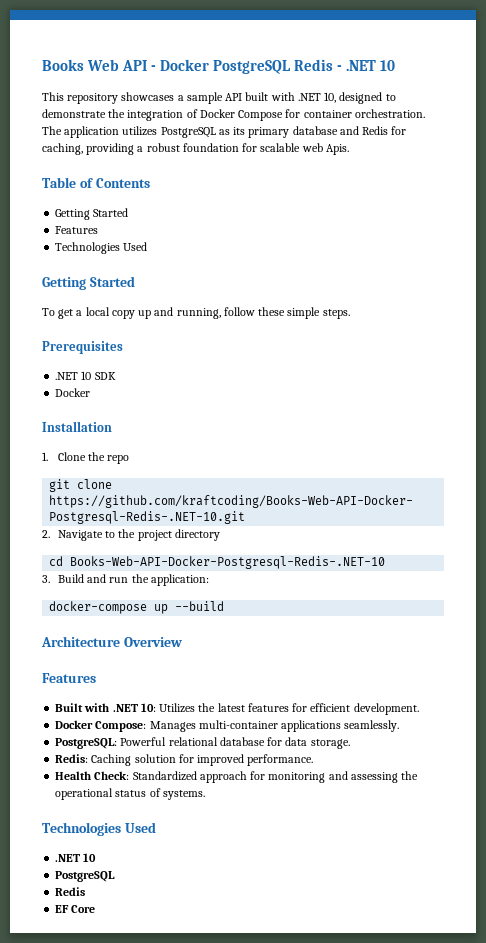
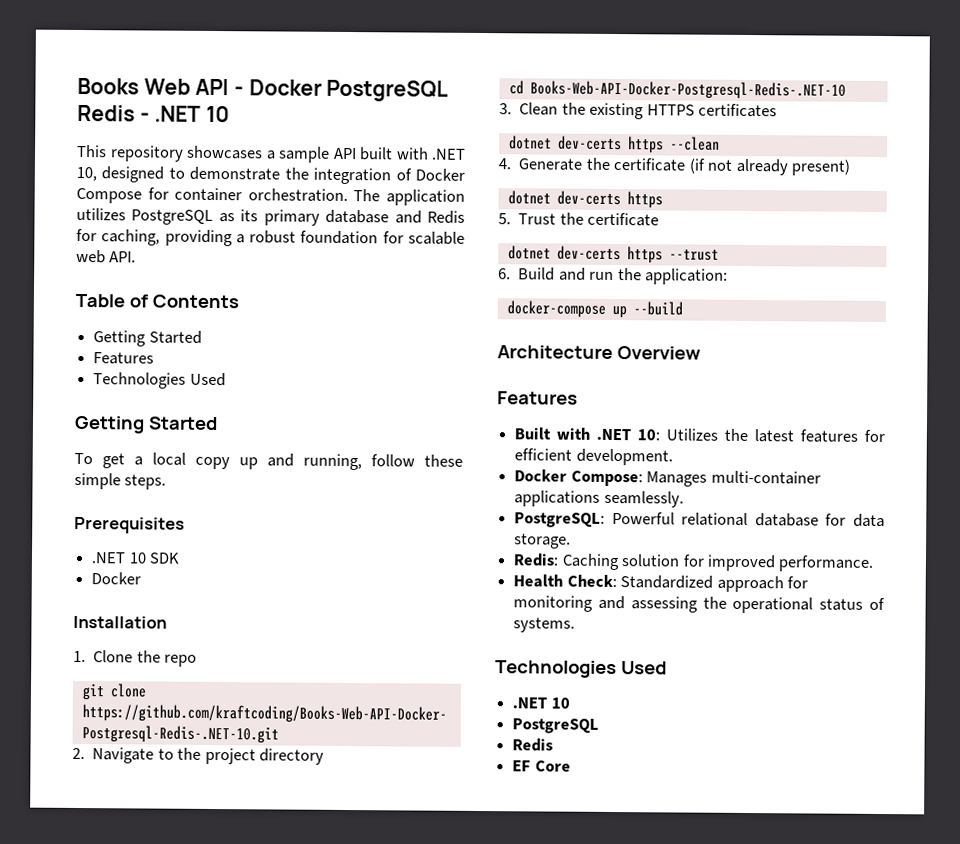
[325,144,349,155] Apis. -> [109,251,137,263] API.
(50, 579) none -> [519,102,778,120] [508,135,720,154] [498,157,850,176] [507,190,663,209] [498,212,660,227] [507,245,719,264] [498,268,511,280] Clean the existing HTTPS certificates // dotnet dev-certs https --clean // 4. Generate the certificate (if not already present) // dotnet dev-certs https // 5. Trust the certificate // dotnet dev-certs https --trust // 6.

